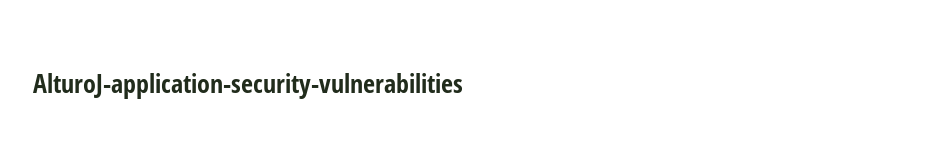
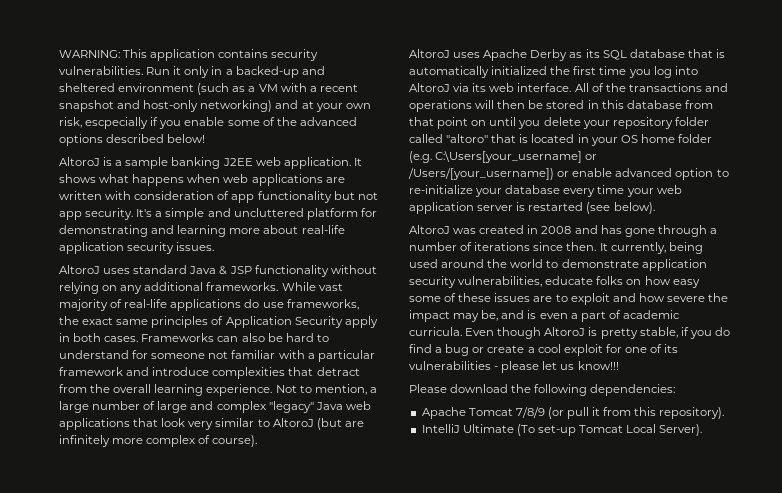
[33,73,463,99] AlturoJ-application-security-vulnerabilities -> [59,49,319,61] [59,66,325,78] [59,83,358,95] [59,100,371,112] [59,117,357,129] [59,134,206,146] [59,157,362,169] [59,174,345,186] [59,191,378,203] [59,208,377,220] [59,225,345,237] [59,242,215,254] [59,265,377,277] [59,282,343,294] [59,299,359,311] [59,316,378,328] [59,333,329,342] [59,350,375,362] [59,367,360,379] [59,384,377,396] [59,401,371,413] [59,418,364,430] [59,435,258,447] [409,49,725,61] [409,66,698,78] [409,83,728,92] [409,100,713,112] [409,117,709,129] [409,134,712,146] [409,151,598,163] [408,168,729,180] [409,185,682,197] [409,202,655,214] [409,225,717,237] [409,242,703,254] [409,259,707,271] [409,276,700,288] [409,293,729,305] [409,310,680,322] [409,327,730,339] [409,344,679,356] [409,361,619,373] [409,384,676,396] [421,407,725,419] [421,424,703,436] WARNING: This application contains security vulnerabilities. Run it only in a backed-up and sheltered environment (such as a VM with a recent snapshot and host-only networking) and at your own risk, escpecially if you enable some of the advanced options described below! // AltoroJ is a sample banking J2EE web application. It shows what happens when web applications are written with consideration of app functionality but not app security. It's a simple and uncluttered platform for demonstrating and learning more about real-life application security issues. // AltoroJ uses standard Java & JSP functionality without relying on any additional frameworks. While vast majority of real-life applications do use frameworks, the exact same principles of Application Security apply in both cases. Frameworks can also be hard to understand for someone not familiar with a particular framework and introduce complexities that detract from the overall learning experience. Not to mention, a large number of large and complex "legacy" Java web applications that look very similar to AltoroJ (but are infinitely more complex of course). // AltoroJ uses Apache Derby as its SQL database that is automatically initialized the first time you log into AltoroJ via its web interface. All of the transactions and operations will then be stored in this database from that point on until you delete your repository folder called "altoro" that is located in your OS home folder (e.g. C:\Users[your_username] or /Users/[your_username]) or enable advanced option to re-initialize your database every time your web application server is restarted (see below). // AltoroJ was created in 2008 and has gone through a number of iterations since then. It currently, being used around the world to demonstrate application security vulnerabilities, educate folks on how easy some of these issues are to exploit and how severe the impact may be, and is even a part of academic curricula. Even though AltoroJ is pretty stable, if you do find a bug or create a cool exploit for one of its vulnerabilities - please let us know!!! // Please download the following dependencies: // Apache Tomcat 7/8/9 (or pull it from this repository). // IntelliJ Ultimate (To set-up Tomcat Local Server).

